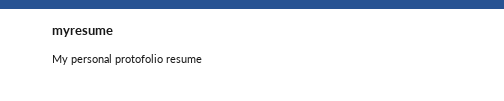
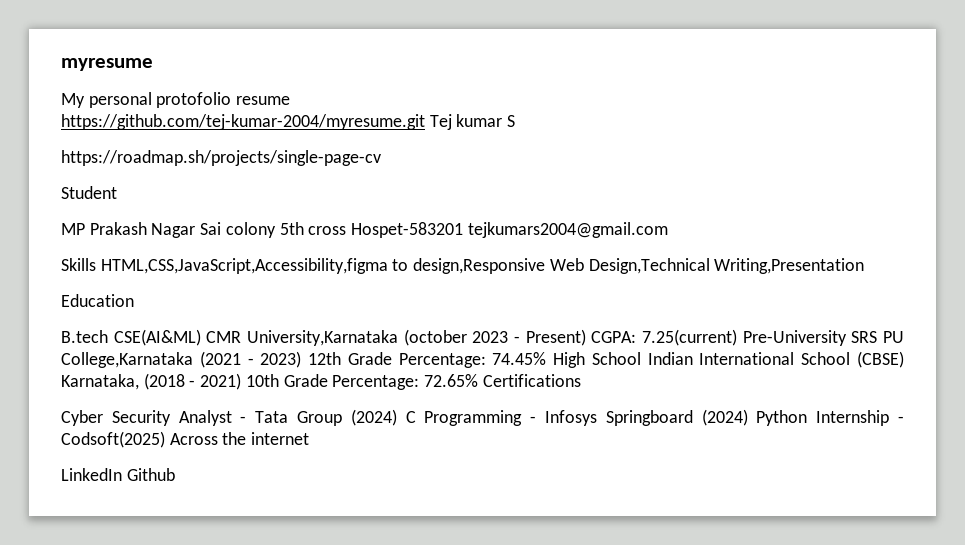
(202, 60) none -> [61,114,516,130] [61,150,381,166] [61,186,117,199] [61,222,668,238] [61,258,865,274] [61,294,134,307] [61,329,904,346] [61,351,904,368] [61,373,581,390] [61,409,904,426] [61,431,310,448] [61,468,175,481] // https://github.com/tej-kumar-2004/myresume.git Tej kumar S // https://roadmap.sh/projects/single-page-cv // Student // MP Prakash Nagar Sai colony 5th cross Hospet-583201 tejkumars2004@gmail.com // Skills HTML,CSS,JavaScript,Accessibility,figma to design,Responsive Web Design,Technical Writing,Presentation // Education // B.tech CSE(AI&ML) CMR University,Karnataka (october 2023 - Present) CGPA: 7.25(current) Pre-University SRS PU College,Karnataka (2021 - 2023) 12th Grade Percentage: 74.45% High School Indian International School (CBSE) Karnataka, (2018 - 2021) 10th Grade Percentage: 72.65% Certifications // Cyber Security Analyst - Tata Group (2024) C Programming - Infosys Springboard (2024) Python Internship - Codsoft(2025) Across the internet // LinkedIn Github

